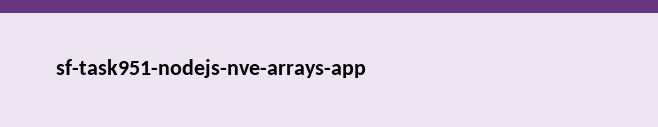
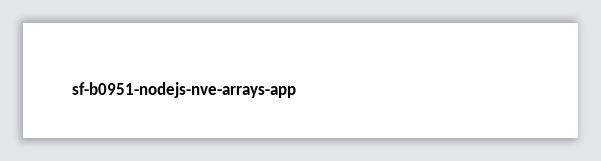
[56,59,366,78] sf-task951-nodejs-nve-arrays-app -> [72,82,296,98] sf-b0951-nodejs-nve-arrays-app

